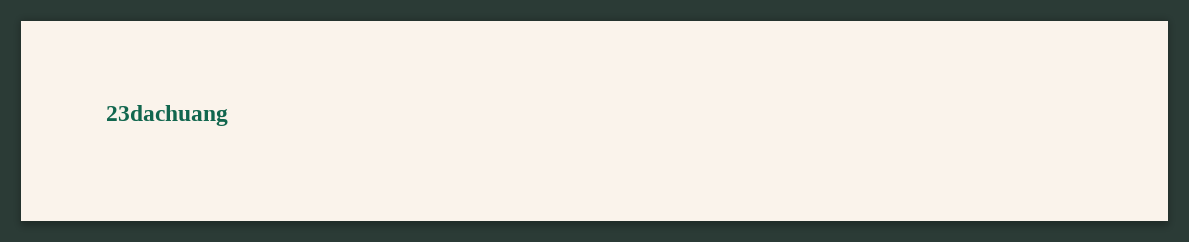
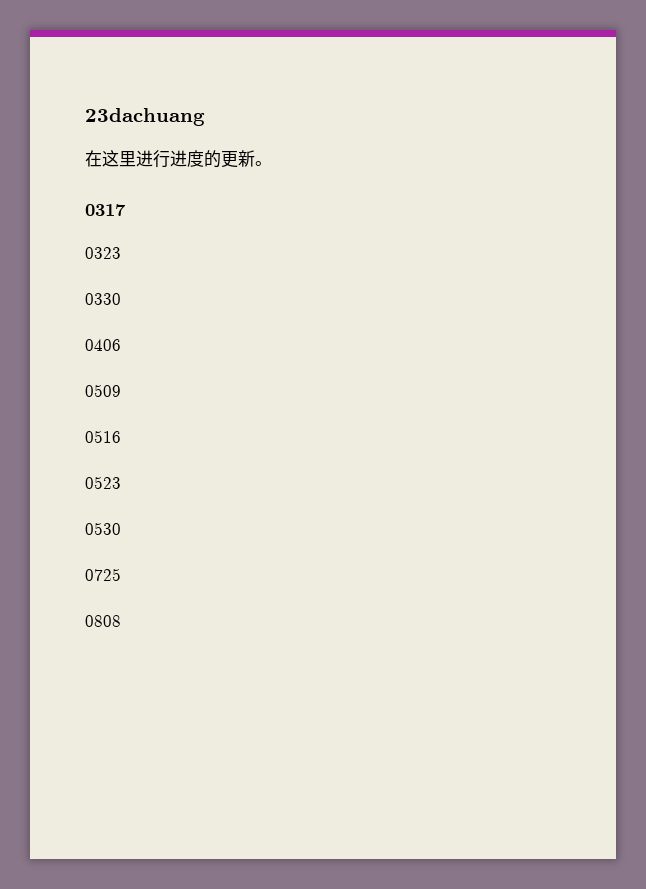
(228, 115) none -> [85,150,272,168] [85,204,126,216] [85,247,121,259] [85,293,121,305] [85,339,121,351] [85,384,121,397] [85,430,121,443] [85,476,121,489] [85,522,121,535] [85,568,121,581] [85,615,121,627] // 在这里进行进度的更新。 // 0317 // 0323 // 0330 // 0406 // 0509 // 0516 // 0523 // 0530 // 0725 // 0808

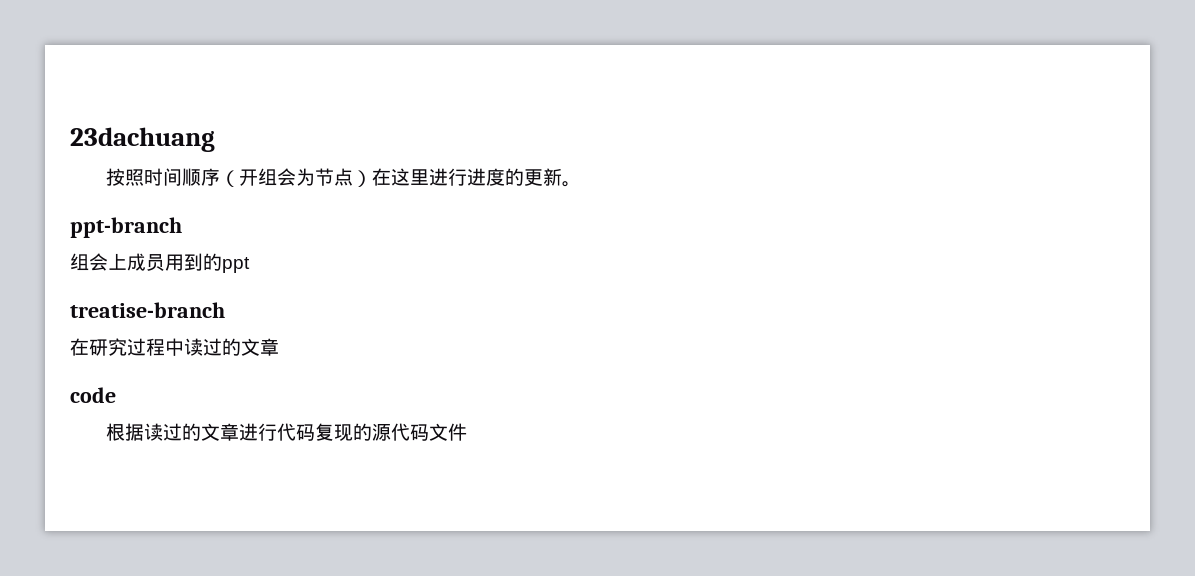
(205, 117) none -> [105,168,372,187] 按照时间顺序（开组会为节点）
[85,204,126,216] [85,247,121,259] [85,293,121,305] [85,339,121,351] [85,384,121,397] [85,430,121,443] [85,476,121,489] [85,522,121,535] [85,568,121,581] [85,615,121,627] 0317 // 0323 // 0330 // 0406 // 0509 // 0516 // 0523 // 0530 // 0725 // 0808 -> [70,217,182,238] [70,253,250,273] [70,302,225,318] [70,338,279,356] [70,387,116,403] [105,423,467,441] ppt-branch // 组会上成员用到的ppt // treatise-branch // 在研究过程中读过的文章 // code // 根据读过的文章进行代码复现的源代码文件

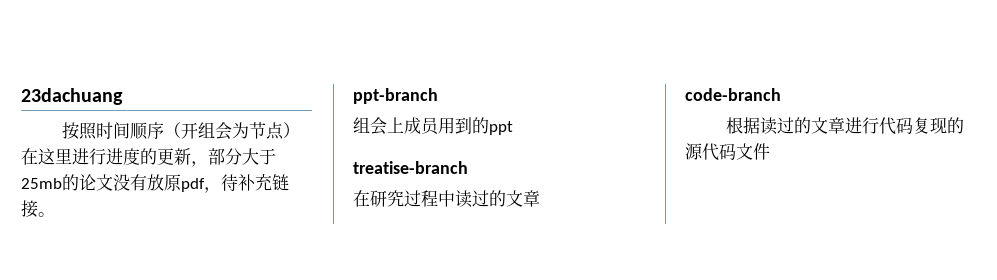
(562, 177) none -> [191,148,276,167] [21,173,289,193] [21,200,38,218] ，部分大于25mb的论文没有放原pdf，待补充链接
[70,387,116,403] code -> [685,88,781,101] code-branch

